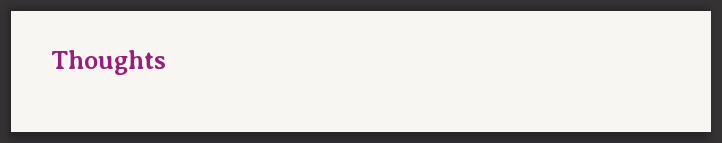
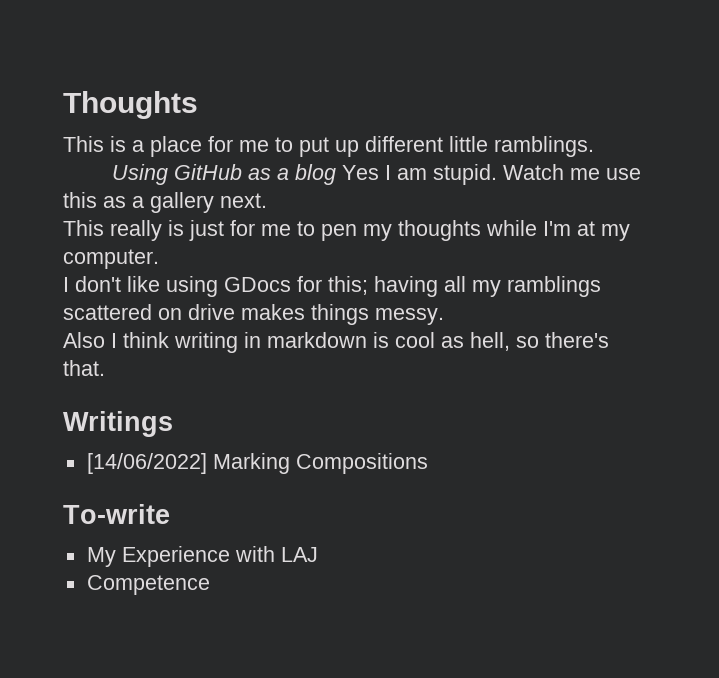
(166, 62) none -> [63,136,594,157] [112,164,642,185] [63,192,267,213] [63,220,630,241] [63,249,159,269] [63,276,601,297] [63,304,444,325] [63,332,609,353] [63,360,105,376] [63,411,173,437] [86,453,428,474] [63,504,170,524] [86,546,318,567] [86,575,210,595] // This is a place for me to put up different little ramblings. // Using GitHub as a blog Yes I am stupid. Watch me use this as a gallery next. // This really is just for me to pen my thoughts while I'm at my computer. // I don't like using GDocs for this; having all my ramblings scattered on drive makes things messy. // Also I think writing in markdown is cool as hell, so there's that. // Writings // [14/06/2022] Marking Compositions // To-write // My Experience with LAJ // Competence

